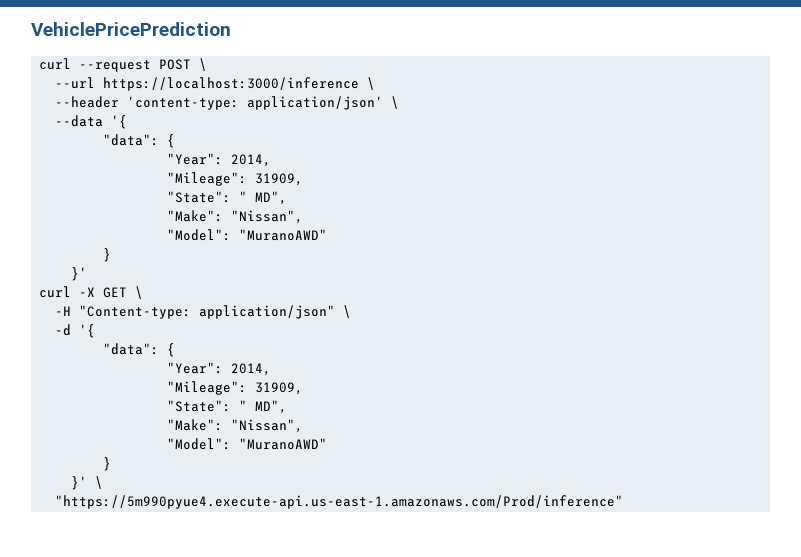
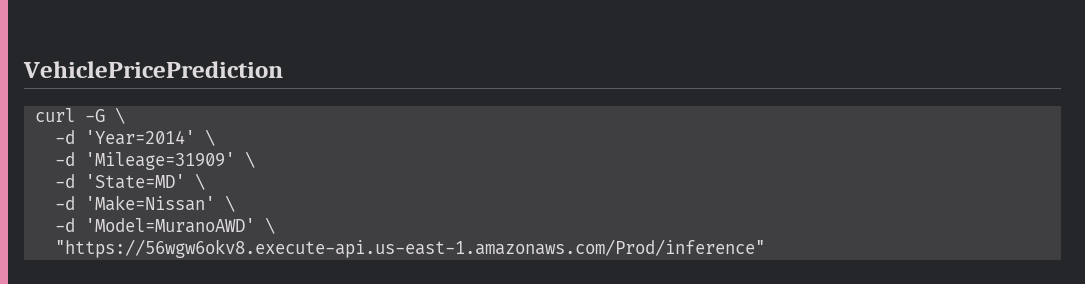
[79,58,208,72] [55,77,376,91] [55,96,400,110] [55,115,128,129] [103,134,176,148] [167,153,272,167] [167,172,304,186] [167,191,288,205] [167,210,304,224] [167,229,328,241] [103,248,112,262] [71,267,88,281] [39,286,144,299] [55,305,352,319] [55,324,96,338] [103,343,176,357] [167,362,272,376] [167,381,304,395] [167,400,288,414] [167,419,304,433] [167,438,328,450] [103,457,112,471] [71,476,104,490] [55,495,624,509] --request POST \ // --url https://localhost:3000/inference \ // --header 'content-type: application/json' \ // --data '{ // "data": { // "Year": 2014, // "Mileage": 31909, // "State": " MD", // "Make": "Nissan", // "Model": "MuranoAWD" // } // }' // curl -X GET \ // -H "Content-type: application/json" \ // -d '{ // "data": { // "Year": 2014, // "Mileage": 31909, // "State": " MD", // "Make": "Nissan", // "Model": "MuranoAWD" // } // }' \ // "https://5m990pyue4.execute-api.us-east-1.amazonaws.com/Prod/inference" -> [84,107,125,124] [54,129,215,146] [54,151,255,170] [54,173,205,190] [54,195,235,212] [54,217,275,234] [54,239,765,258] -G \ // -d 'Year=2014' \ // -d 'Mileage=31909' \ // -d 'State=MD' \ // -d 'Make=Nissan' \ // -d 'Model=MuranoAWD' \ // "https://56wgw6okv8.execute-api.us-east-1.amazonaws.com/Prod/inference"

